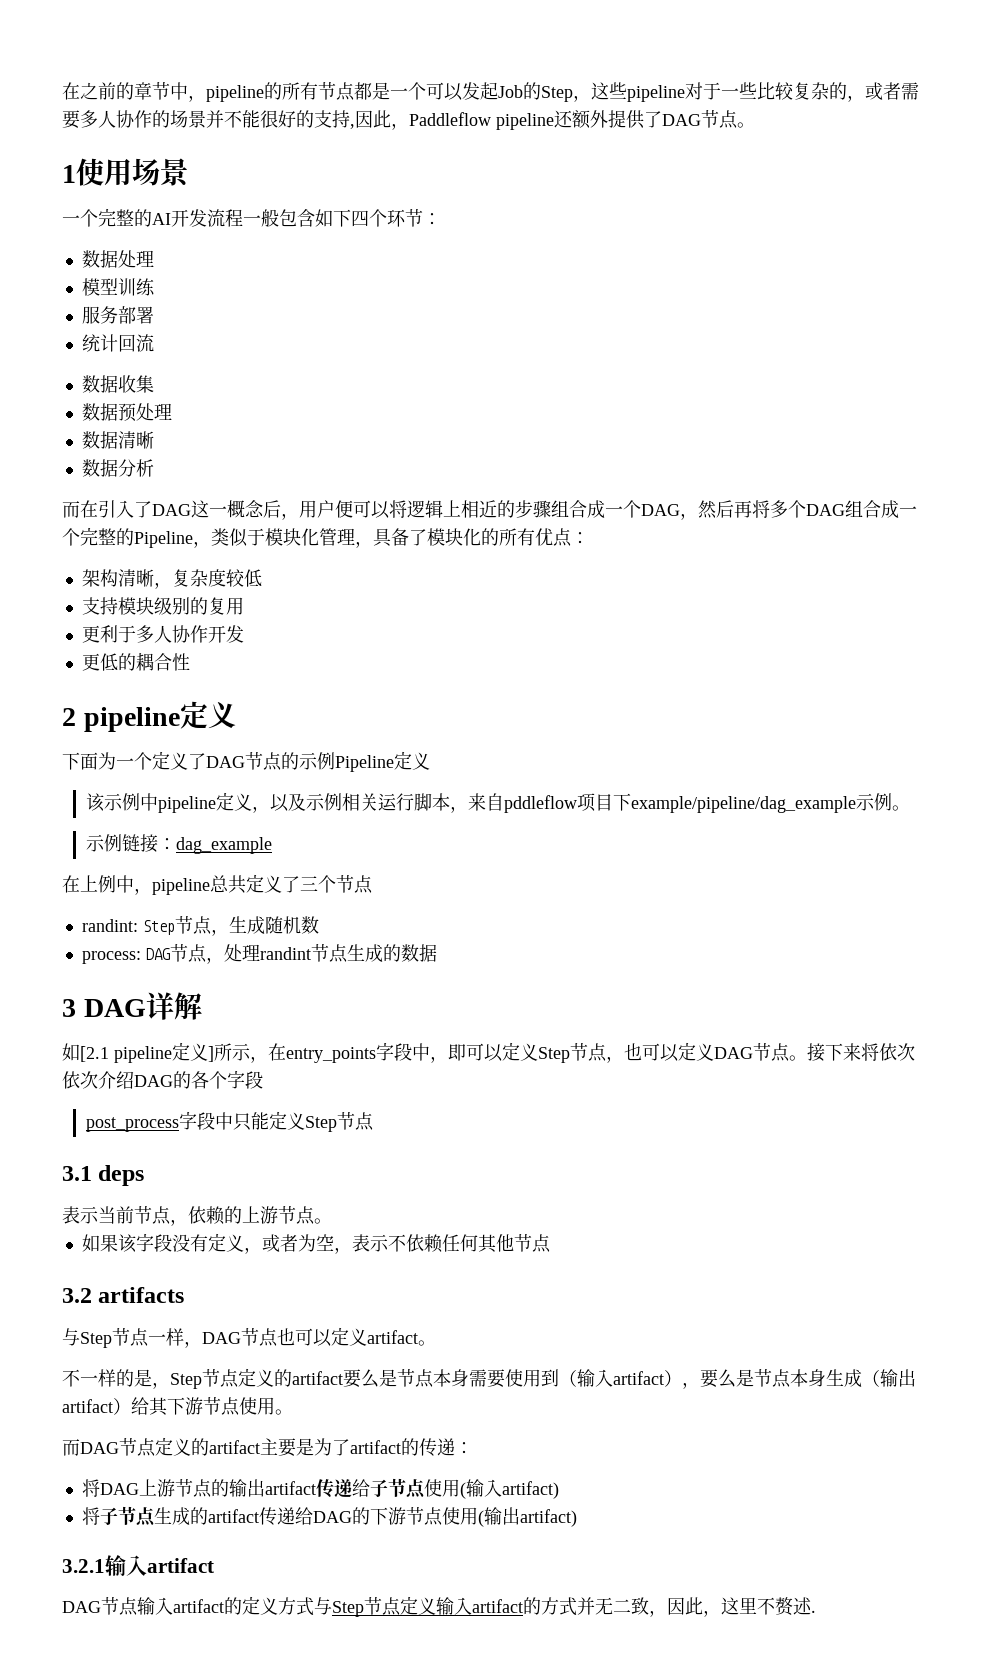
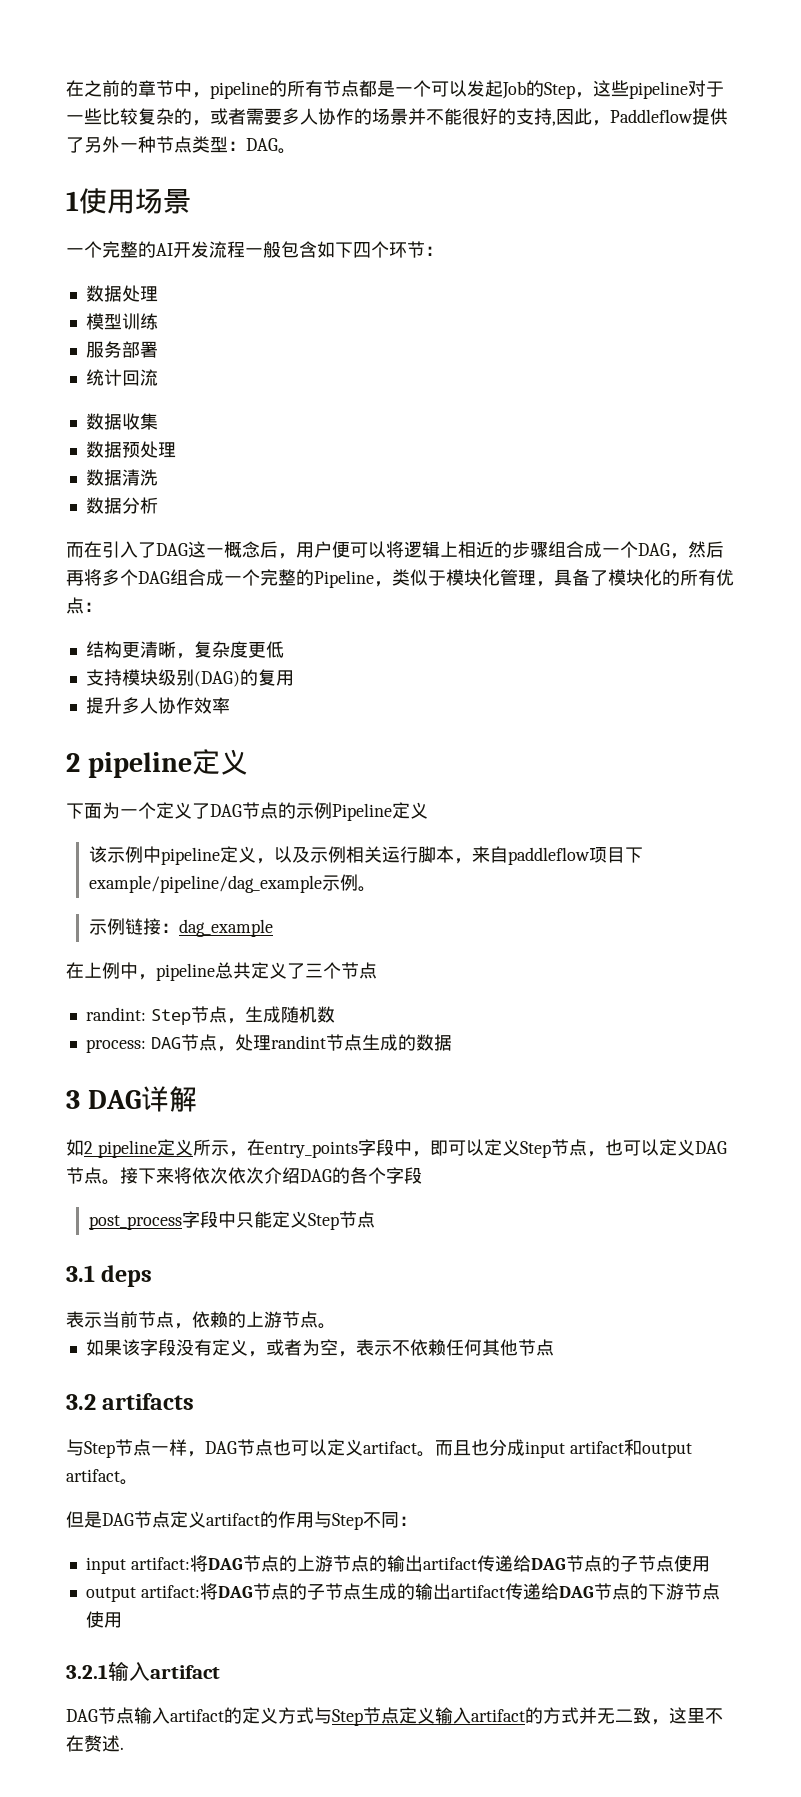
[496,110,738,130] pipeline还额外提供了DAG节点 -> [692,108,728,125] [66,136,278,153] 提供了另外一种节点类型：DAG
[135,431,154,449] 晰 -> [139,469,158,486] 洗
[81,569,118,587] 架构 -> [85,641,140,658] 结构更
[225,569,245,587] 较 -> [247,642,266,658] 更
(190, 606) none -> [193,671,240,687] (DAG)
[81,625,244,643] [81,652,190,671] 更利于多人协作开发 // 更低的耦合性 -> [85,697,230,714] 提升多人协作效率
[503,795,577,813] pddleflow -> [507,847,590,865] paddleflow
[80,1042,214,1063] [2.1 pipeline定义] -> [84,1139,193,1158] 2 pipeline定义
[62,1368,916,1389] [62,1397,293,1416] [62,1439,80,1456] // 不一样的是，Step节点定义的artifact要么是节点本身需要使用到（输入artifact），要么是节点本身生成（输出artifact）给其下游节点使用。 // 而 -> [435,1439,692,1458] [66,1469,138,1485] [66,1511,102,1528] 而且也分成input artifact和output artifact。 // 但是
[191,1438,473,1457] [81,1479,139,1497] 的artifact主要是为了artifact的传递： // 将DAG -> [206,1511,417,1530] [85,1555,297,1574] artifact的作用与Step不同： // input artifact:将DAG节点的
(370, 1488) none -> [530,1555,620,1572] DAG节点的
[459,1479,559,1499] [81,1507,100,1525] (输入artifact) // 将 -> [85,1583,307,1602] // output artifact:将DAG节点的
[207,1507,352,1526] artifact传递给DAG -> [414,1583,630,1600] 输出artifact传递给DAG节点
[477,1507,577,1527] (输出artifact) -> (122, 1620) none
[667,1597,775,1617] 因此，这里不 -> [669,1707,723,1724] [66,1735,84,1752] 这里不在

